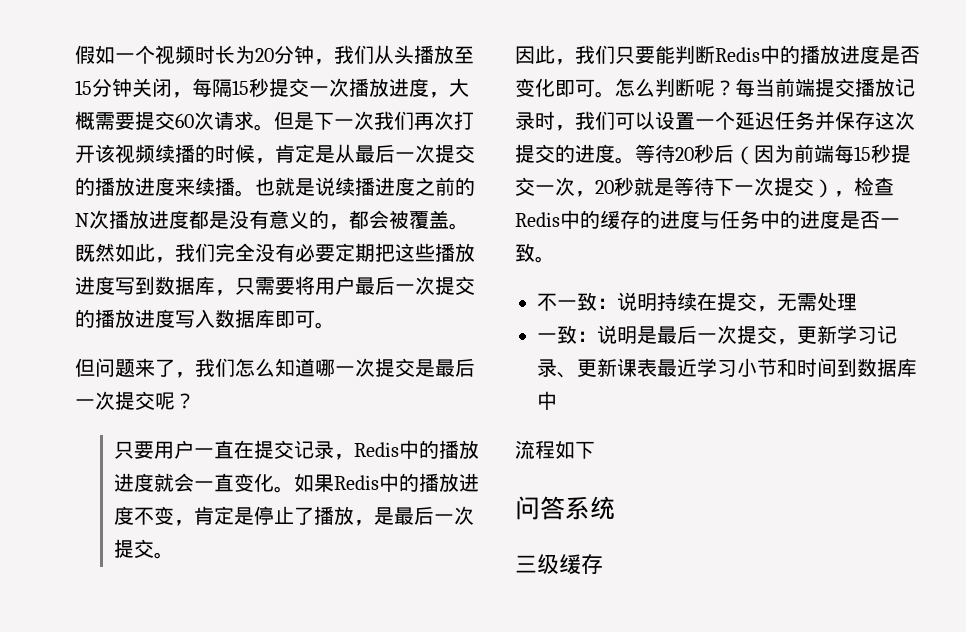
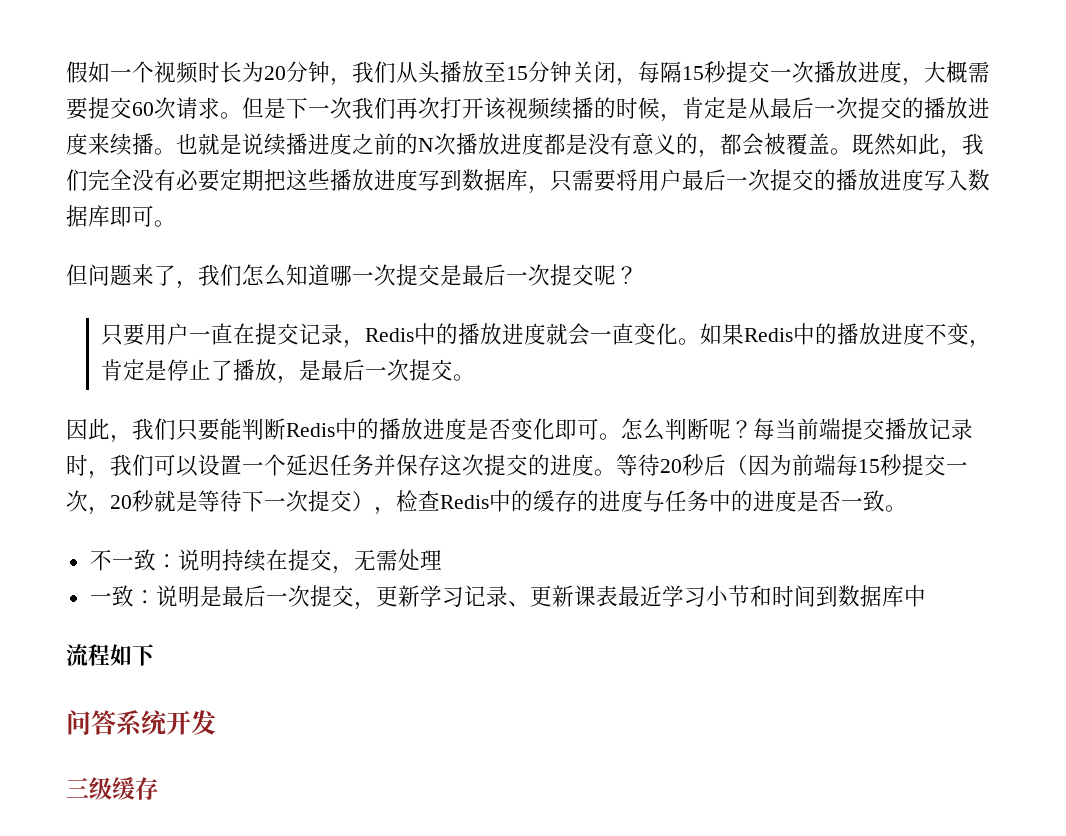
(615, 508) none -> [166,710,216,735] 开发

